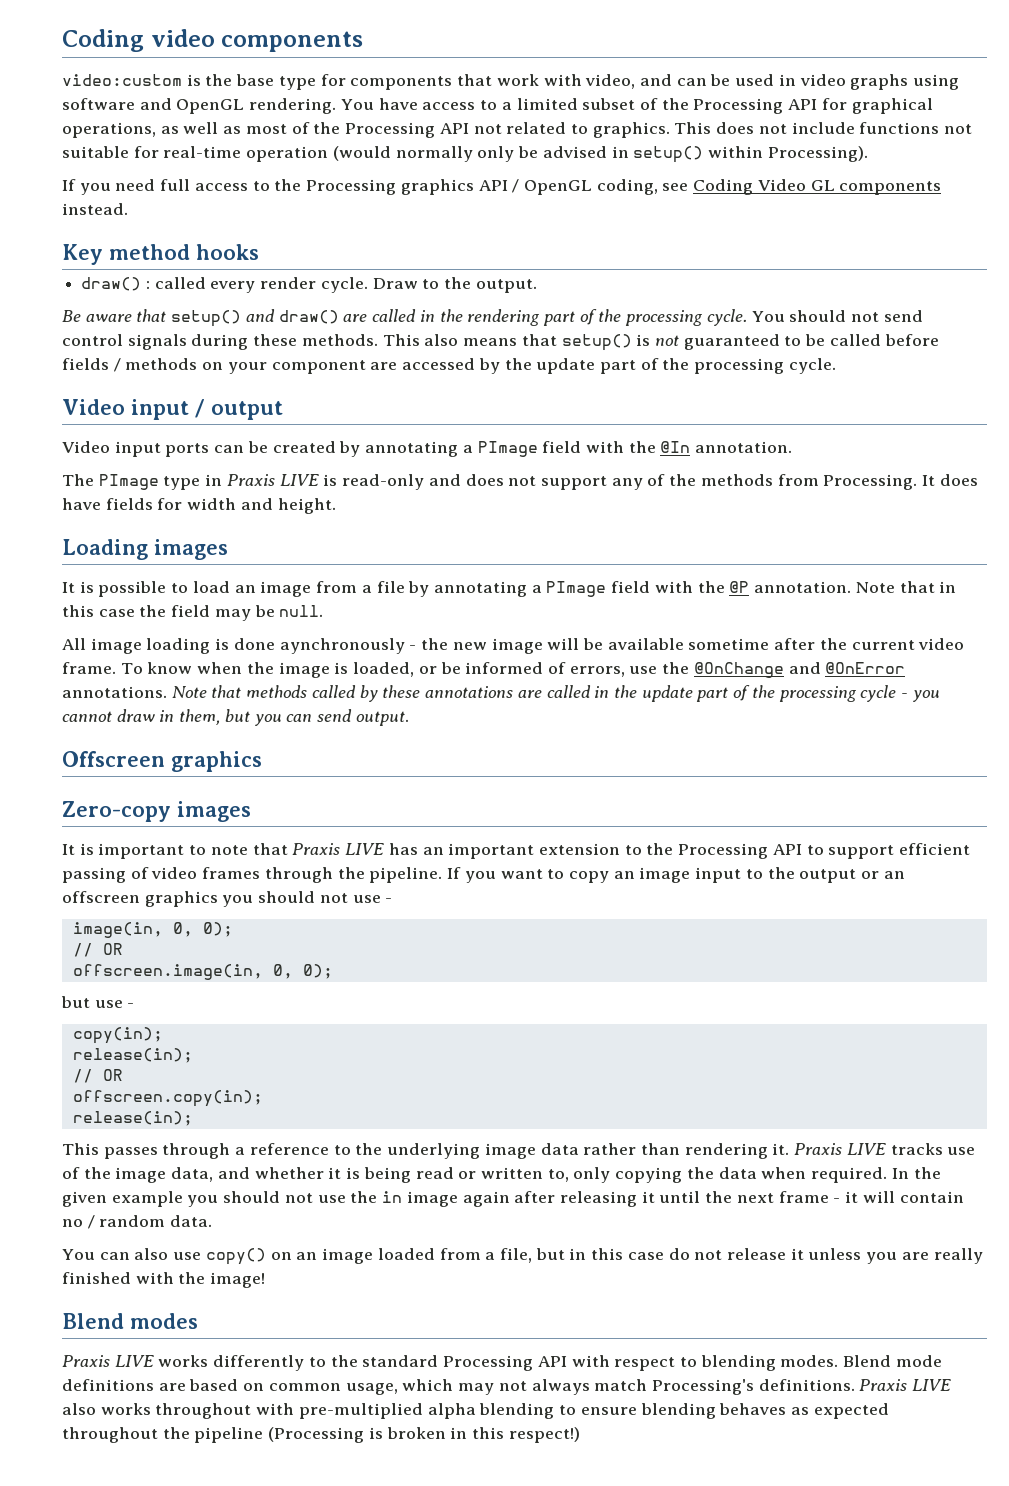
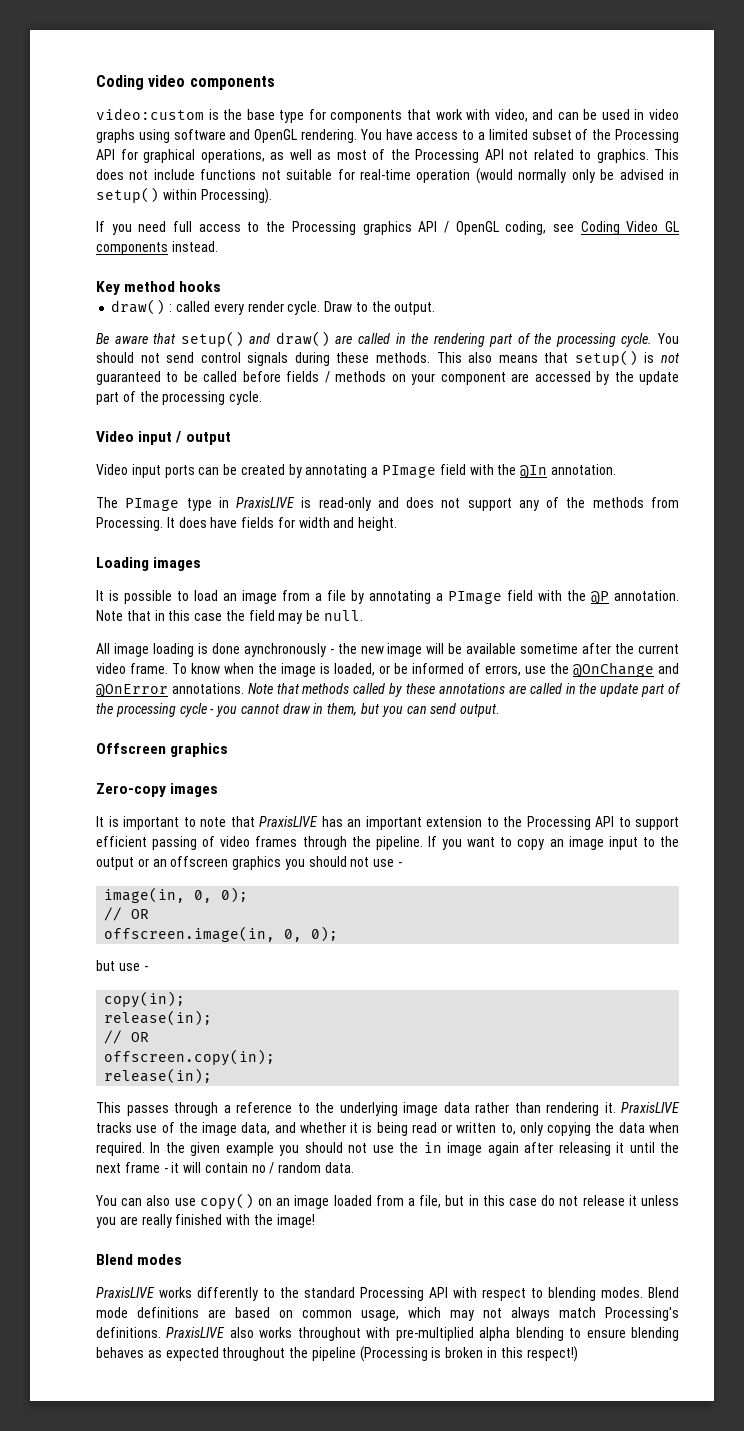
[226,474,319,486] Praxis LIVE -> [236,497,296,508] PraxisLIVE
[292,843,385,855] Praxis LIVE -> [259,816,318,827] PraxisLIVE
[794,1143,886,1155] Praxis LIVE -> [621,1102,680,1113] PraxisLIVE
[62,1355,154,1367] Praxis LIVE -> [96,1287,155,1298] PraxisLIVE
[859,1379,952,1391] Praxis LIVE -> [166,1327,226,1338] PraxisLIVE

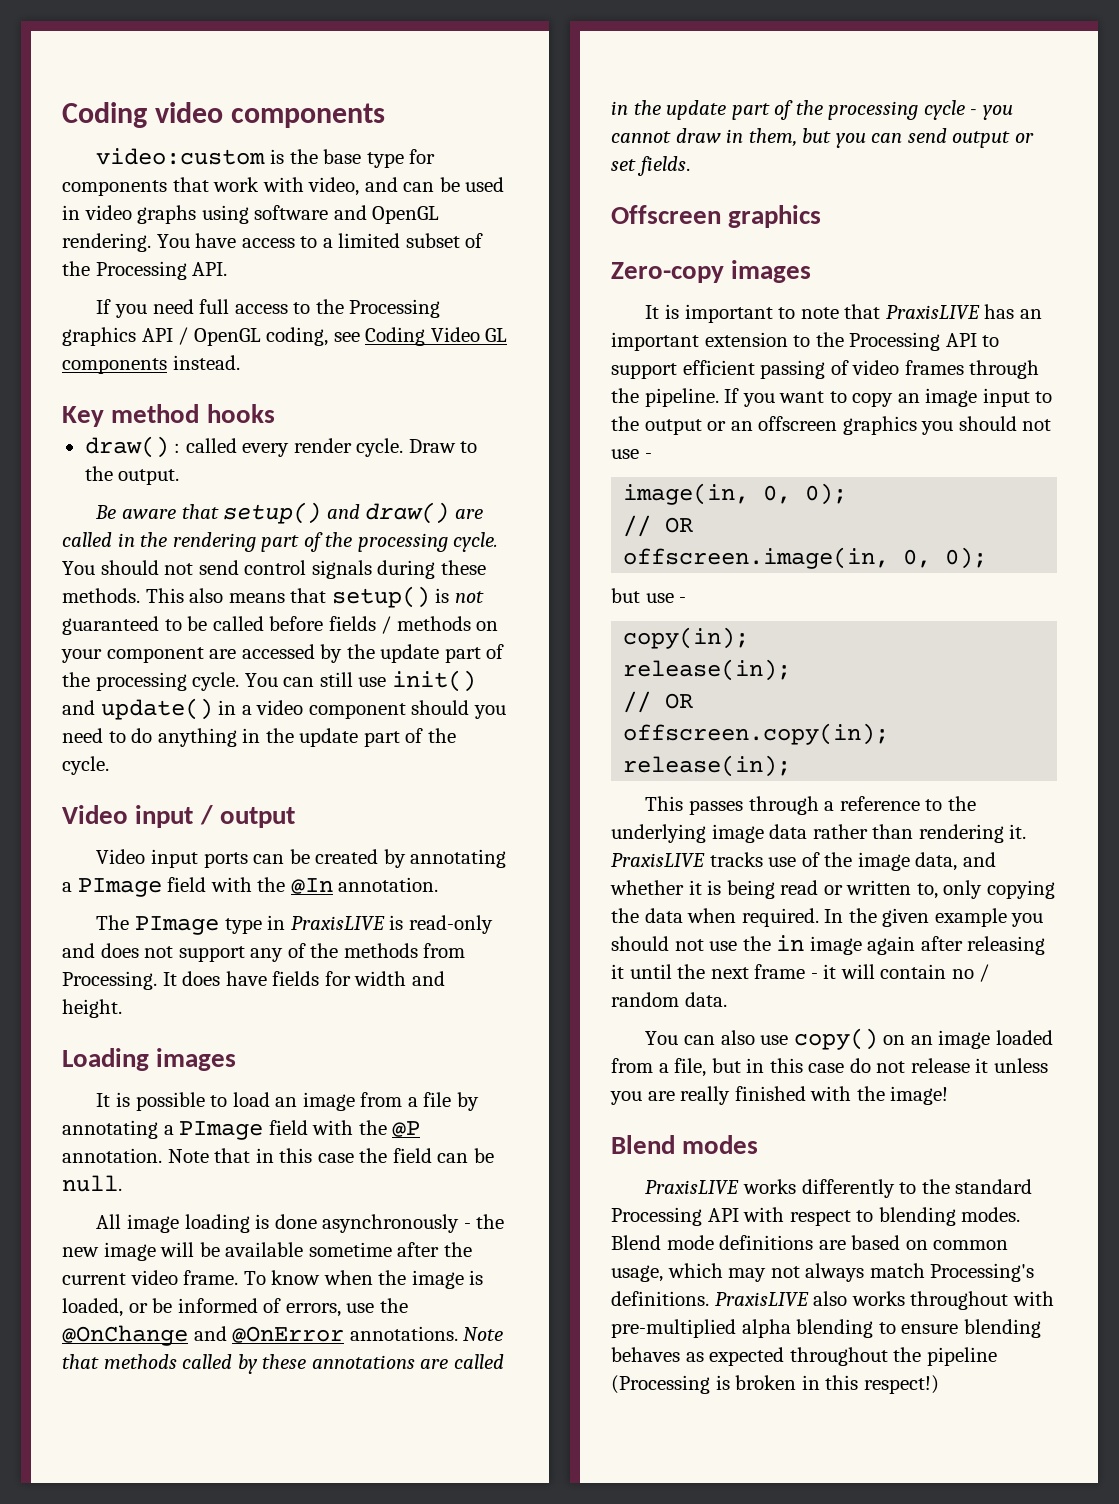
[96,149,679,163] [96,168,680,184] [96,187,272,204] API for graphical operations, as well as most of the Processing API not related to graphics. This does not include functions not suitable for real-time operation (would normally only be advised in setup() within Processing). -> [192,262,228,276] API.
(263, 398) none -> [244,670,476,692] [62,698,506,720] [62,728,456,747] [62,756,109,775] You can still use init() and update() in a video component should you need to do anything in the update part of the cycle.
[278,613,303,624] may -> [437,1153,469,1163] can
[243,643,326,657] aynchronously -> [322,1214,460,1233] asynchronously
[460,704,500,717] output. -> [952,131,1034,148] [611,156,690,176] output or set fields.

